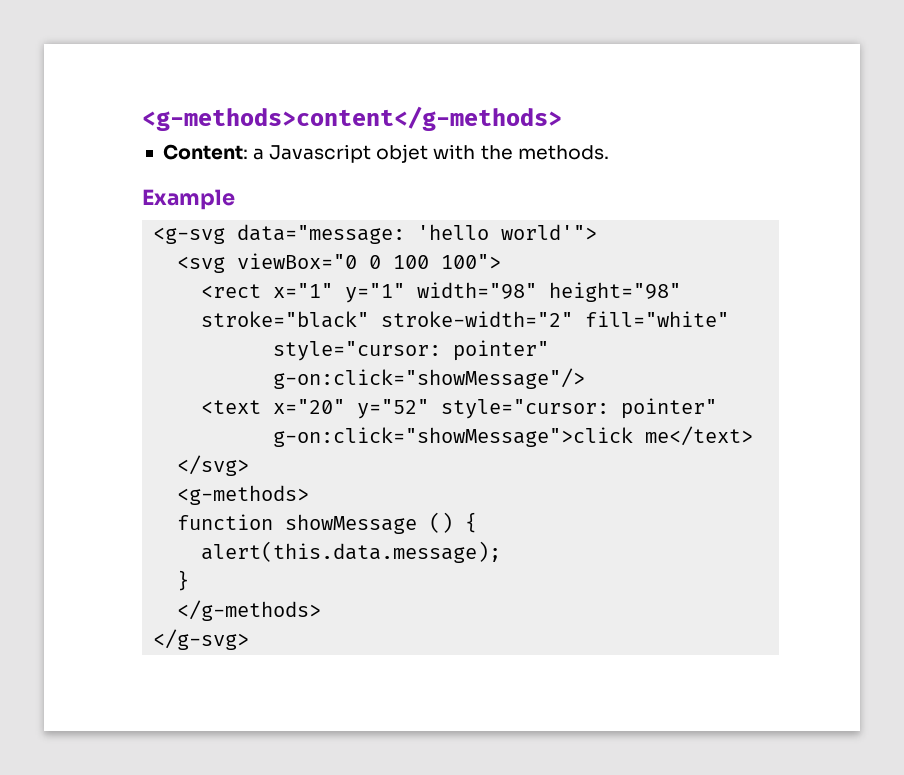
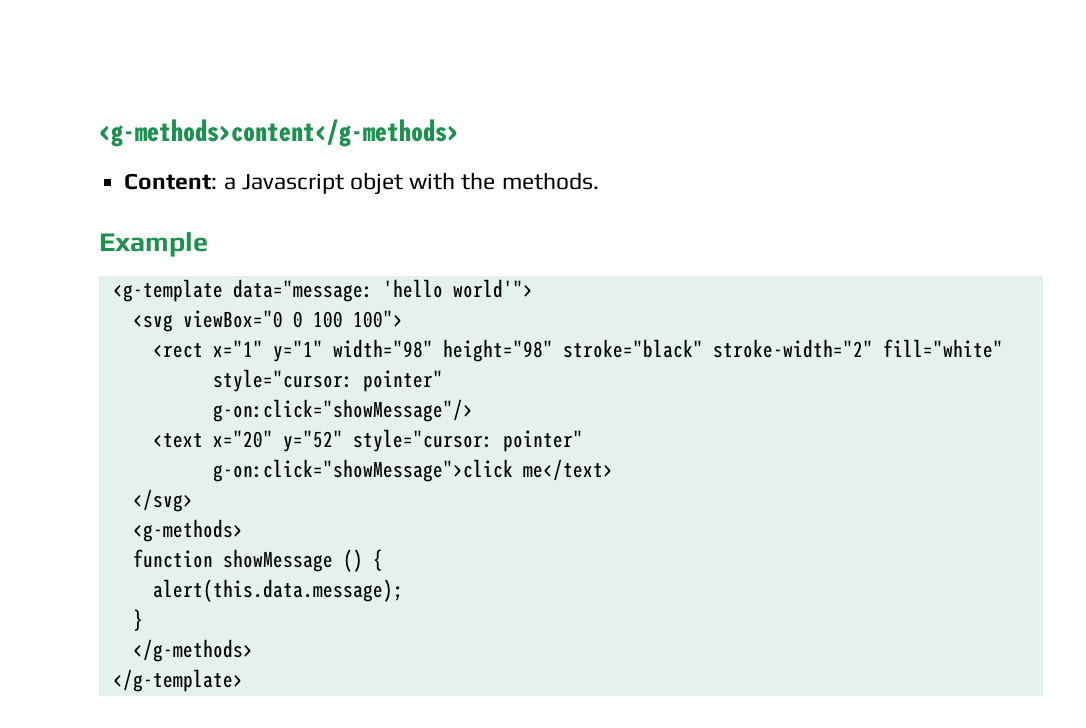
[153,227,226,244] <g-svg -> [112,279,223,302] <g-template
[153,629,250,650] </g-svg> -> [112,669,243,692] </g-template>

